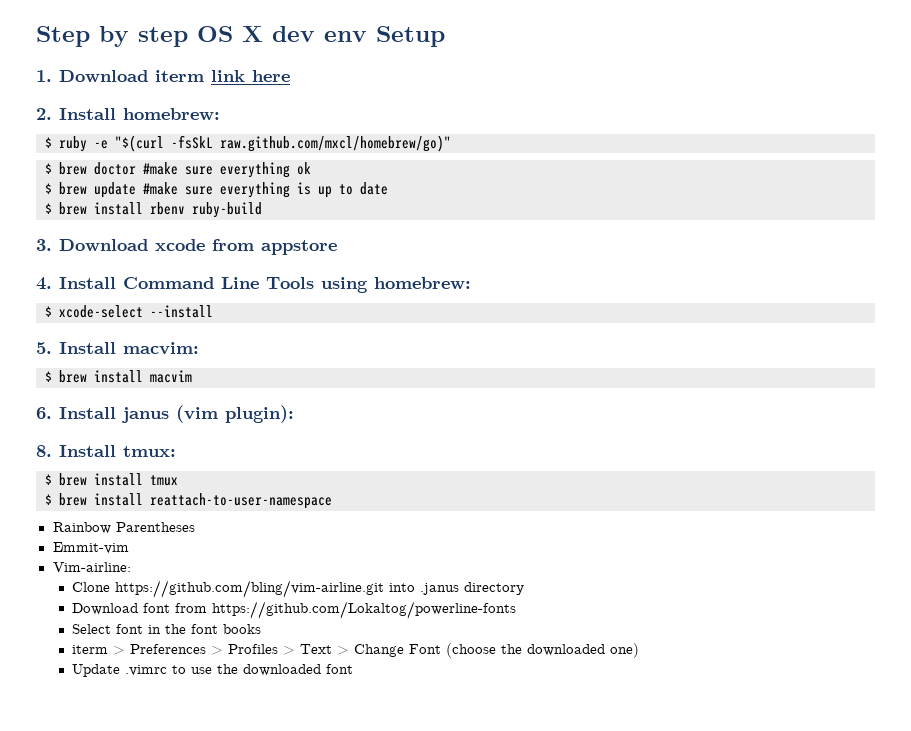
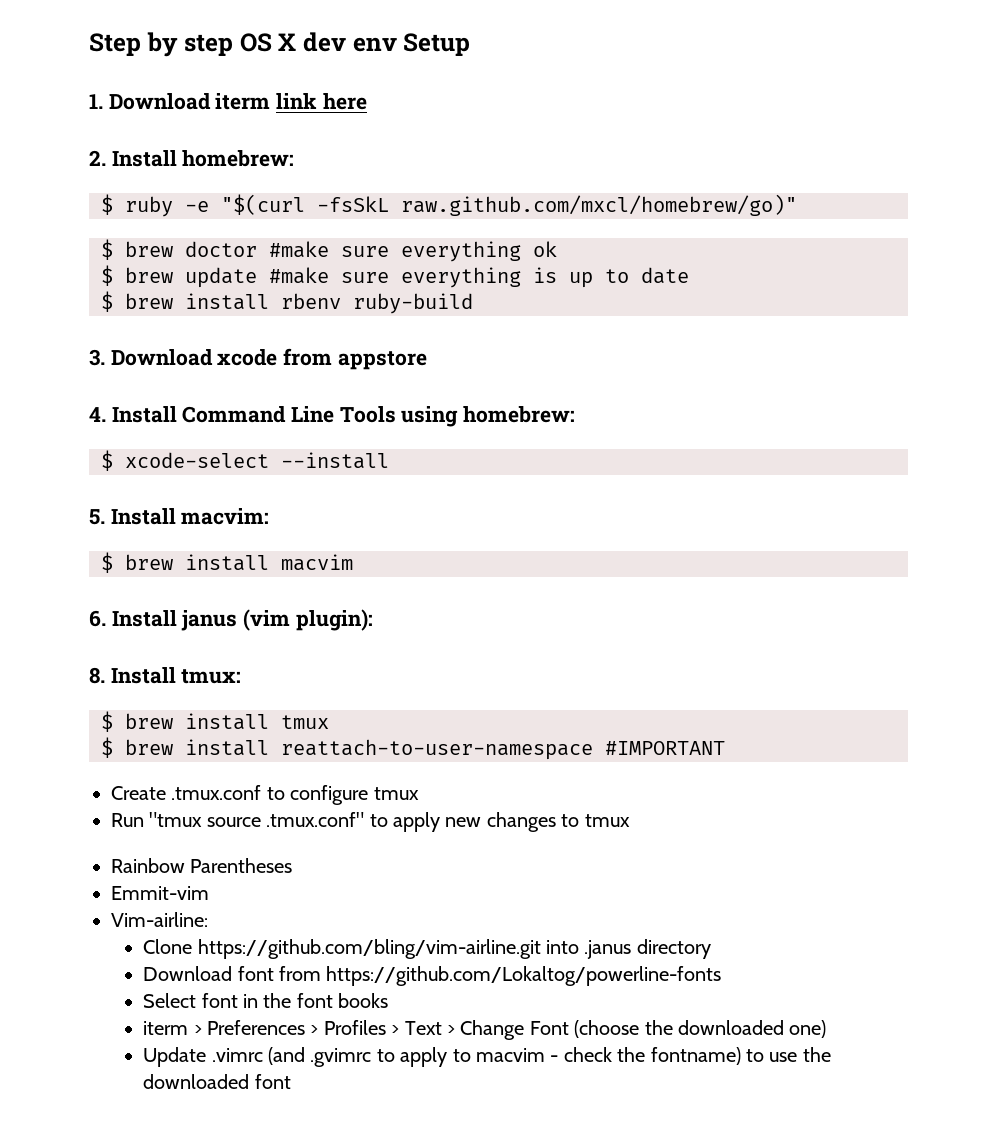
(332, 501) none -> [605,741,725,755] [111,785,419,805] [111,812,630,832] #IMPORTANT // Create .tmux.conf to configure tmux // Run "tmux source .tmux.conf" to apply new changes to tmux
(168, 670) none -> [267,1047,741,1067] (and .gvimrc to apply to macvim - check the fontname)

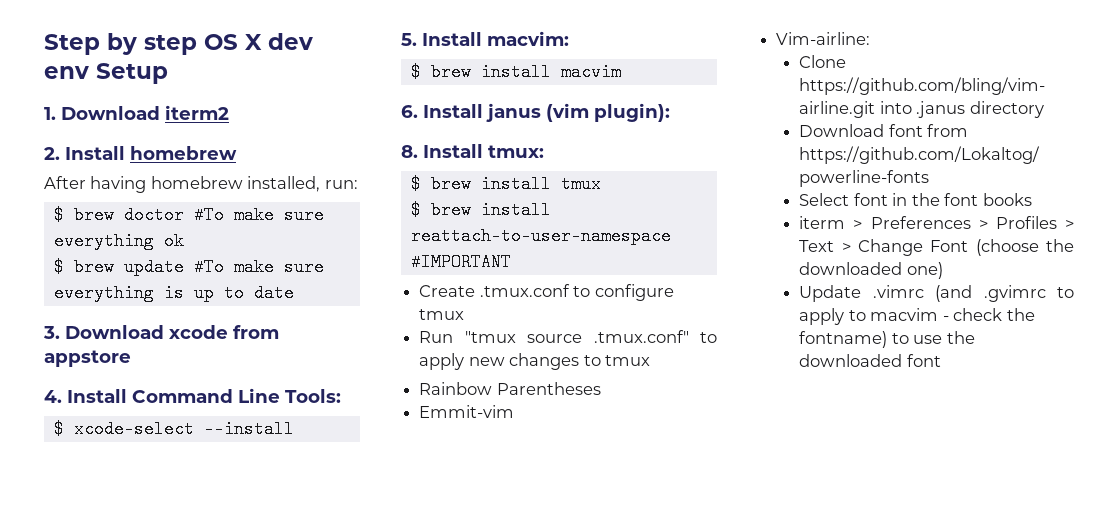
[215,93,367,110] iterm link here -> [165,105,229,120] iterm2
[182,150,295,167] [101,194,797,217] homebrew: // $ ruby -e "$(curl -fsSkL raw.github.com/mxcl/homebrew/go)" -> [130,146,237,160] [44,176,358,193] homebrew // After having homebrew installed, run:
[269,241,329,258] #make -> [193,206,274,224] #To make
[269,267,329,284] #make -> [193,258,274,276] #To make
[101,291,473,314] // $ brew install rbenv ruby-build -> (294, 293) none
[339,406,576,427] Tools using homebrew: -> [285,389,341,403] Tools:

